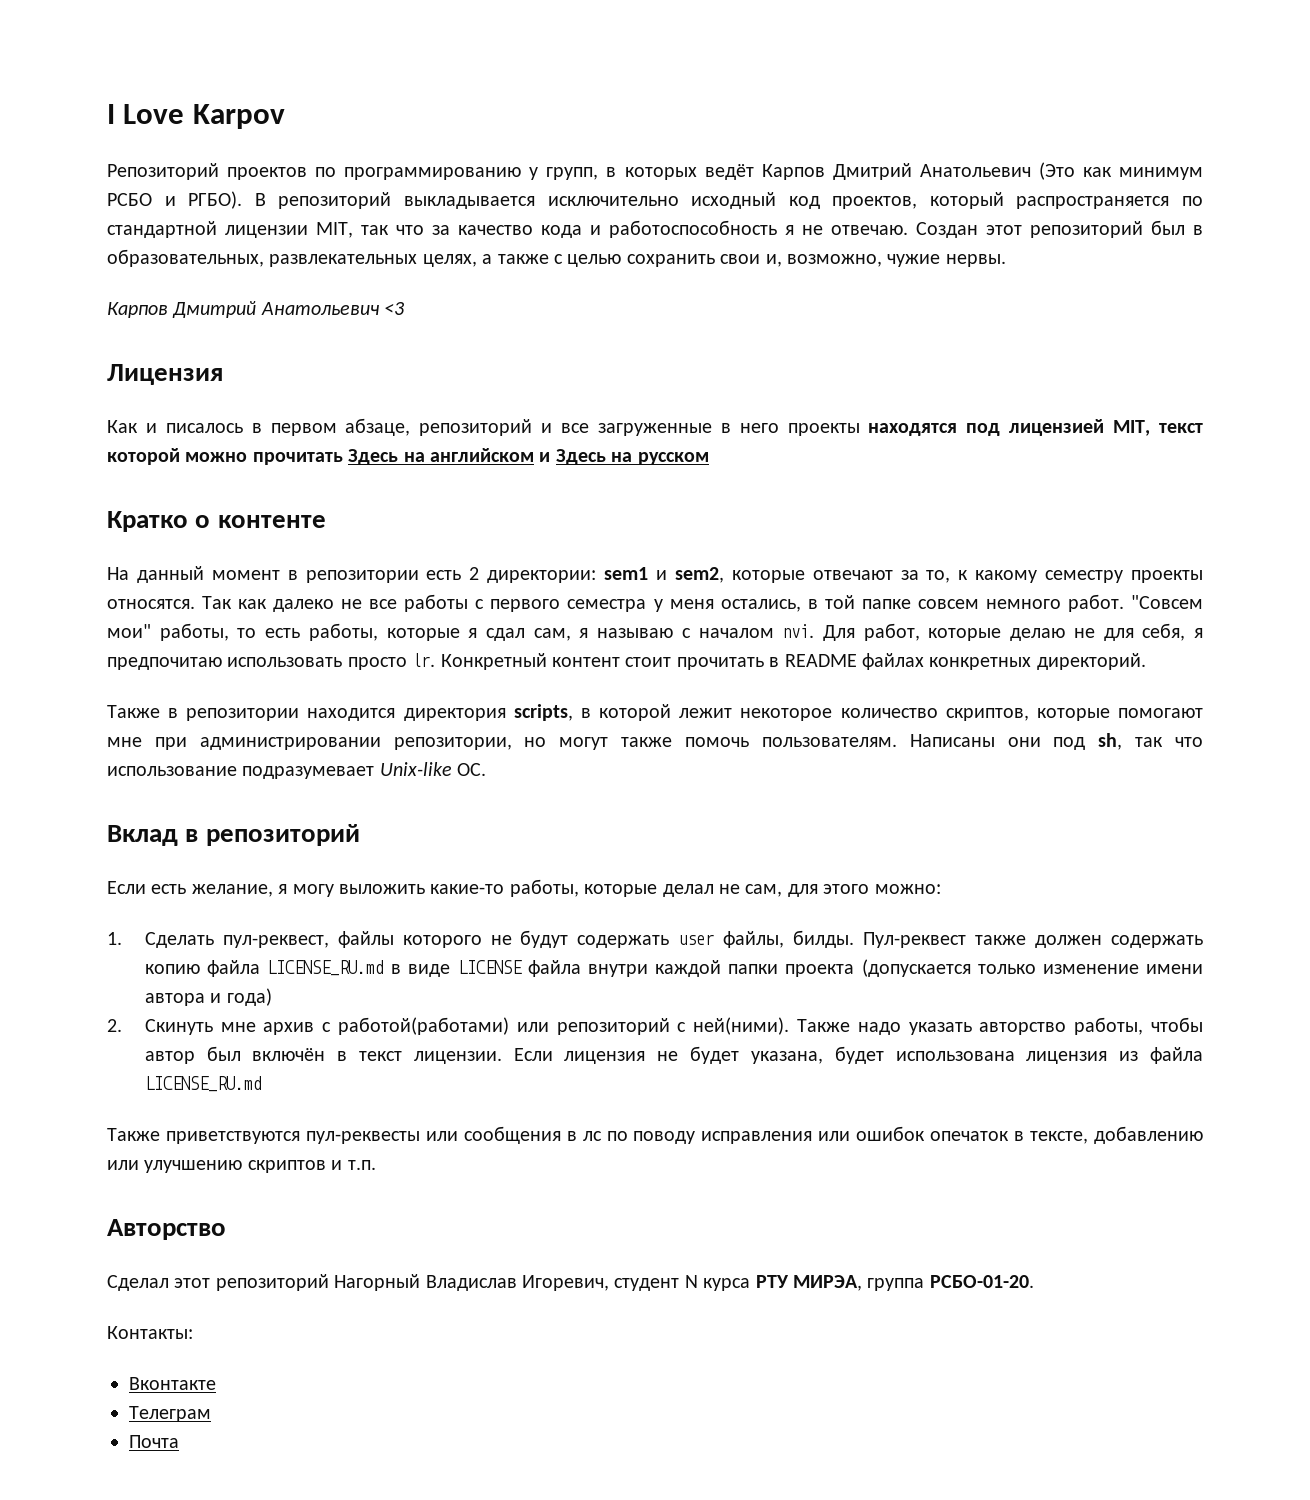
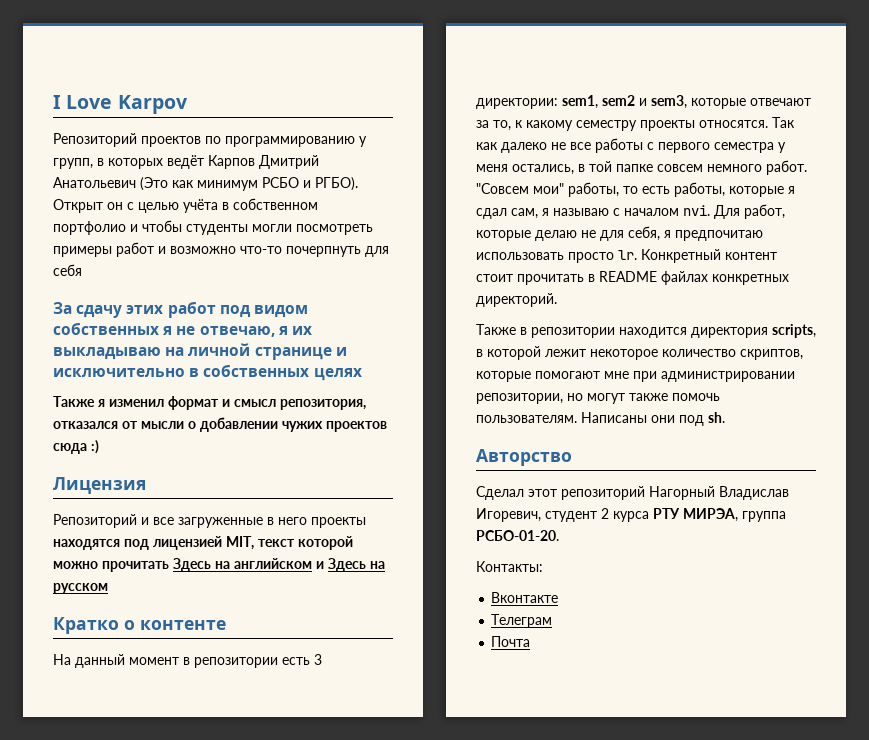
[254,192,1204,209] [107,220,1203,238] [107,249,1006,267] [107,301,405,318] [107,364,223,385] [107,418,533,436] В репозиторий выкладывается исключительно исходный код проектов, который распространяется по стандартной лицензии MIT, так что за качество кода и работоспособность я не отвечаю. Создан этот репозиторий был в образовательных, развлекательных целях, а также с целью сохранить свои и, возможно, чужие нервы. // Карпов Дмитрий Анатольевич <3 // Лицензия // Как и писалось в первом абзаце, репозиторий -> [53,198,318,213] [53,220,373,235] [53,242,389,257] [53,264,82,276] [53,301,308,318] [53,322,312,337] [53,343,347,360] [53,364,362,381] [53,396,366,410] [53,417,387,432] [53,440,99,454] [53,477,146,494] [53,514,137,528] Открыт он с целью учёта в собственном портфолио и чтобы студенты могли посмотреть примеры работ и возможно что-то почерпнуть для себя // За сдачу этих работ под видом собственных я не отвечаю, я их выкладываю на личной странице и исключительно в собственных целях // Также я изменил формат и смысл репозитория, отказался от мысли о добавлении чужих проектов сюда :) // Лицензия // Репозиторий
[469,567,724,583] 2 директории: sem1 и sem2, -> [314,654,322,665] [476,95,687,109] 3 директории: sem1, sem2 и sem3,
[1098,733,1204,750] [107,762,487,779] [107,824,360,846] [107,879,941,897] [107,930,1203,948] [144,959,1203,977] [144,988,272,1006] [107,1017,1203,1035] [144,1046,1203,1064] [144,1076,262,1092] [107,1126,1203,1144] [107,1160,376,1173] sh, так что использование подразумевает Unix-like ОС. // Вклад в репозиторий // Если есть желание, я могу выложить какие-то работы, которые делал не сам, для этого можно: // 1. Сделать пул-реквест, файлы которого не будут содержать user файлы, билды. Пул-реквест также должен содержать копию файла LICENSE_RU.md в виде LICENSE файла внутри каждой папки проекта (допускается только изменение имени автора и года) // 2. Скинуть мне архив с работой(работами) или репозиторий с ней(ними). Также надо указать авторство работы, чтобы автор был включён в текст лицензии. Если лицензия не будет указана, будет использована лицензия из файла LICENSE_RU.md // Также приветствуются пул-реквесты или сообщения в лс по поводу исправления или ошибок опечаток в тексте, добавлению или улучшению скриптов и т.п. -> [708,412,725,423] sh.
[684,1275,698,1288] N -> [601,508,609,519] 2

